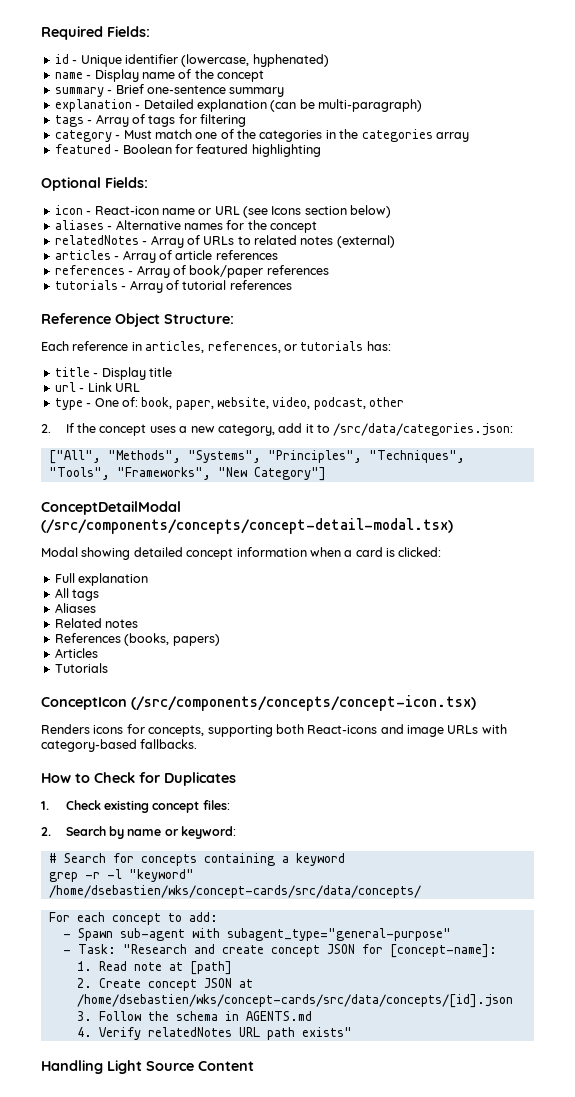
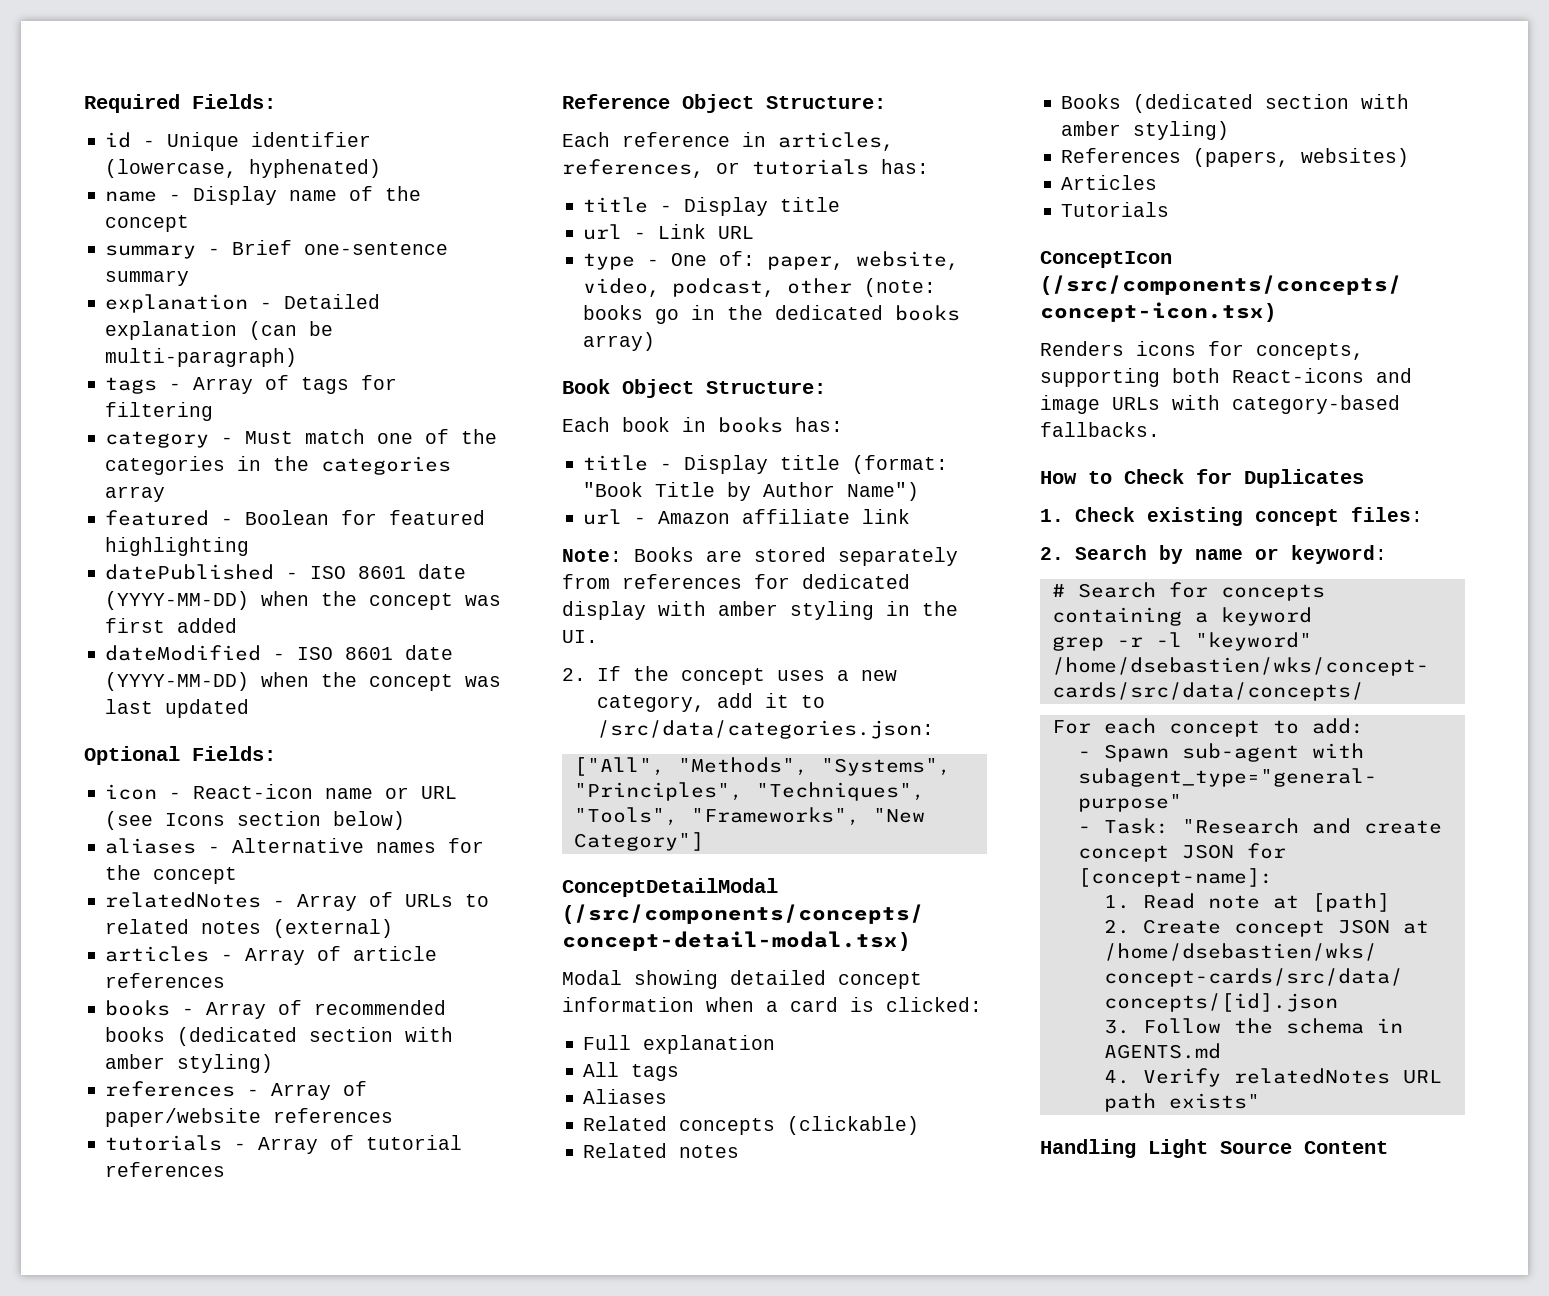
(321, 150) none -> [105,564,467,580] [105,591,502,610] [105,618,238,633] [105,645,454,661] [105,672,502,691] [105,699,250,718] // datePublished - ISO 8601 date (YYYY-MM-DD) when the concept was first added // dateModified - ISO 8601 date (YYYY-MM-DD) when the concept was last updated
(278, 255) none -> [105,1000,447,1019] [105,1027,454,1046] [105,1054,274,1073] // books - Array of recommended books (dedicated section with amber styling)
[189,265,264,278] book/paper -> [105,1108,262,1127] paper/website
[141,397,173,409] book, -> (756, 258) none
(405, 402) none -> [864,278,937,297] [583,305,961,324] [583,332,656,351] [562,379,826,398] [562,417,843,433] [583,455,949,474] [583,482,920,501] [583,509,911,525] [562,547,958,566] [562,574,910,589] [562,601,958,620] [562,630,598,643] (note: books go in the dedicated books array) // Book Object Structure: // Each book in books has: // title - Display title (format: "Book Title by Author Name") // url - Amazon affiliate link // Note: Books are stored separately from references for dedicated display with amber styling in the UI.
(96, 608) none -> [583,1116,920,1135] // Related concepts (clickable)
(139, 623) none -> [1061,94,1410,113] [1061,121,1230,140] // Books (dedicated section with amber styling)
[124,633,220,646] (books, papers) -> [1193,148,1410,167] (papers, websites)

